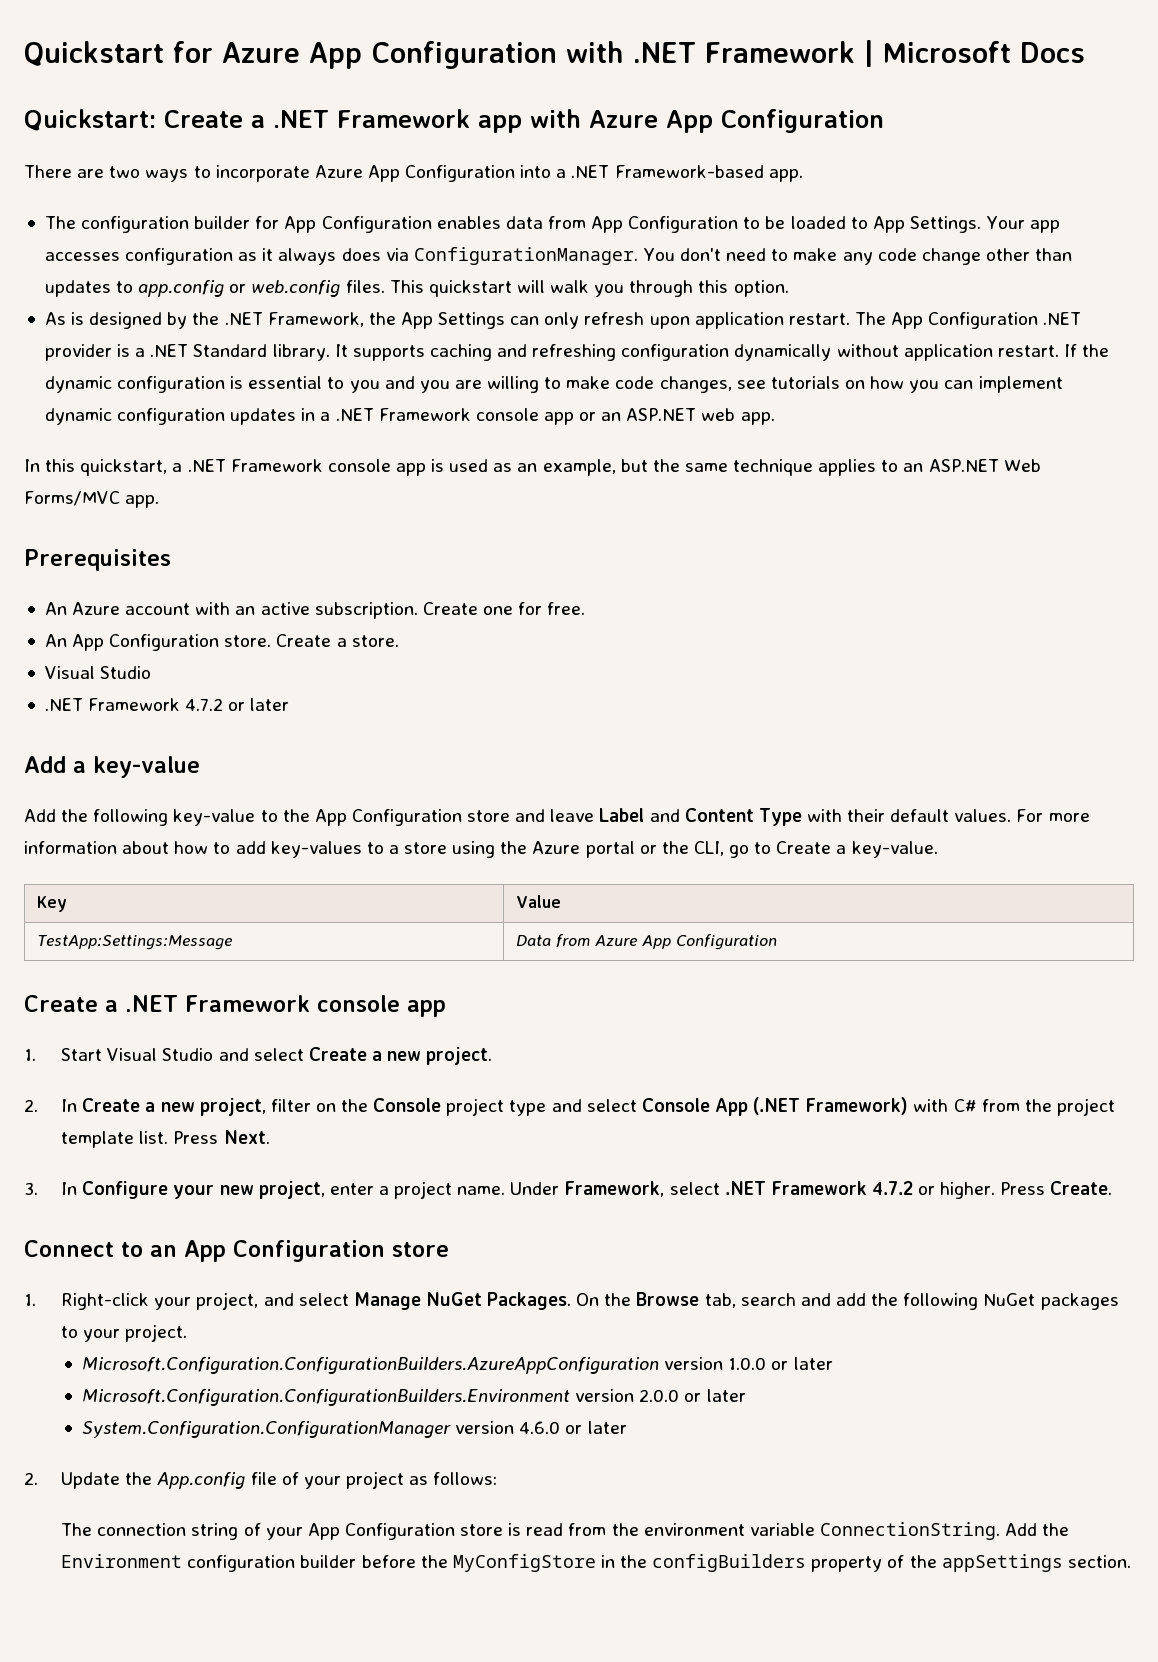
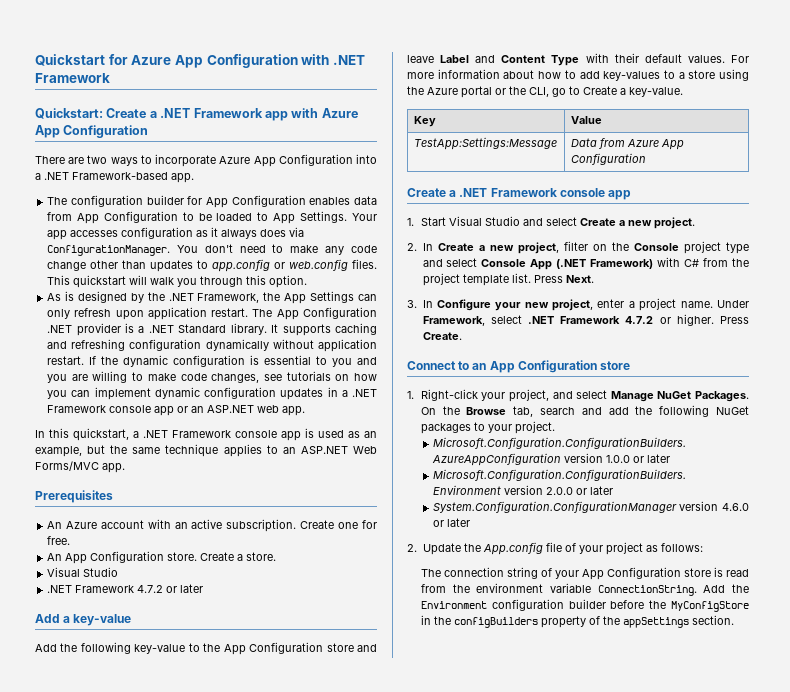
[863,40,1085,67] | Microsoft Docs -> (110, 78) none

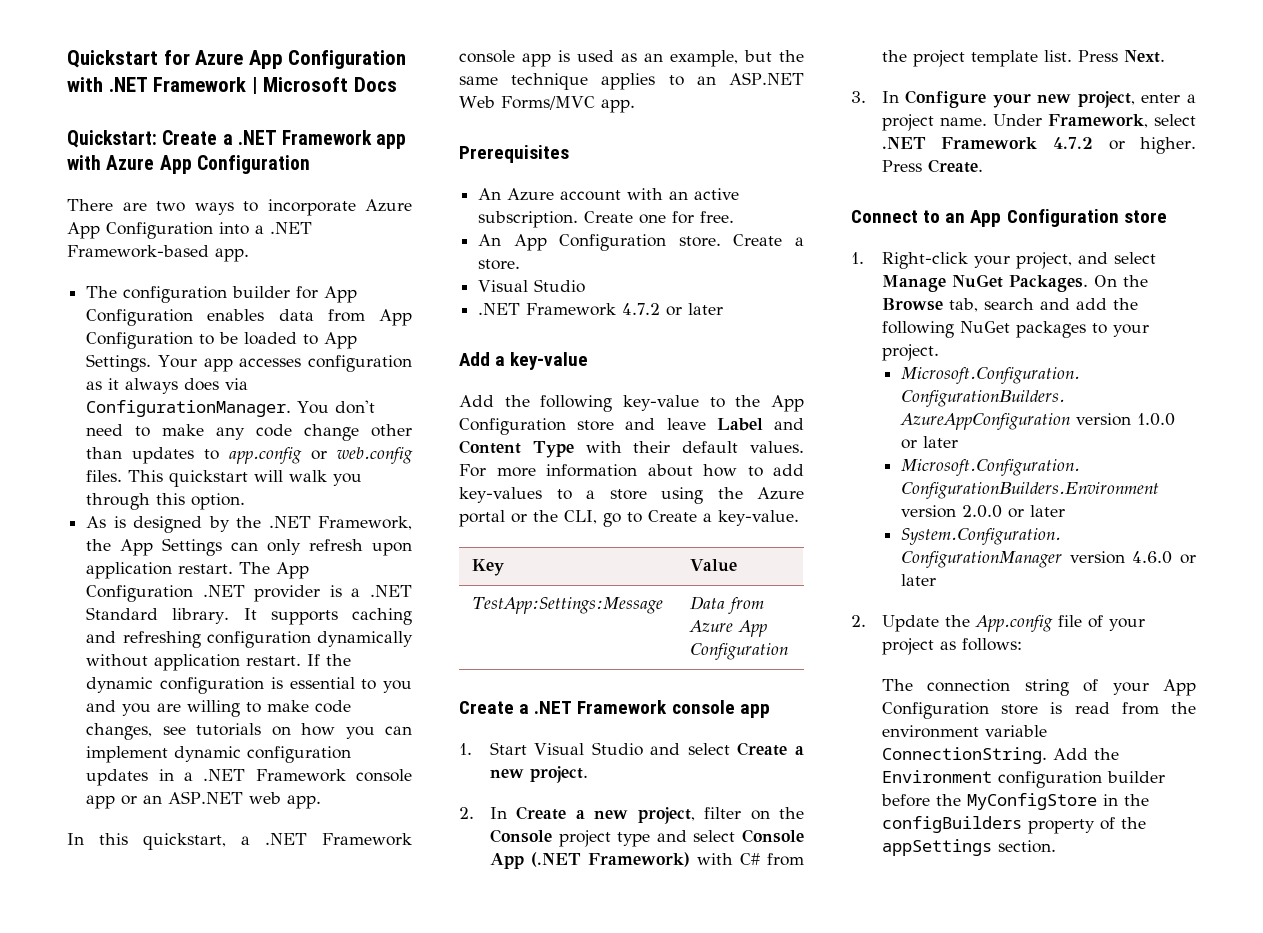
(110, 78) none -> [251,77,397,94] | Microsoft Docs

